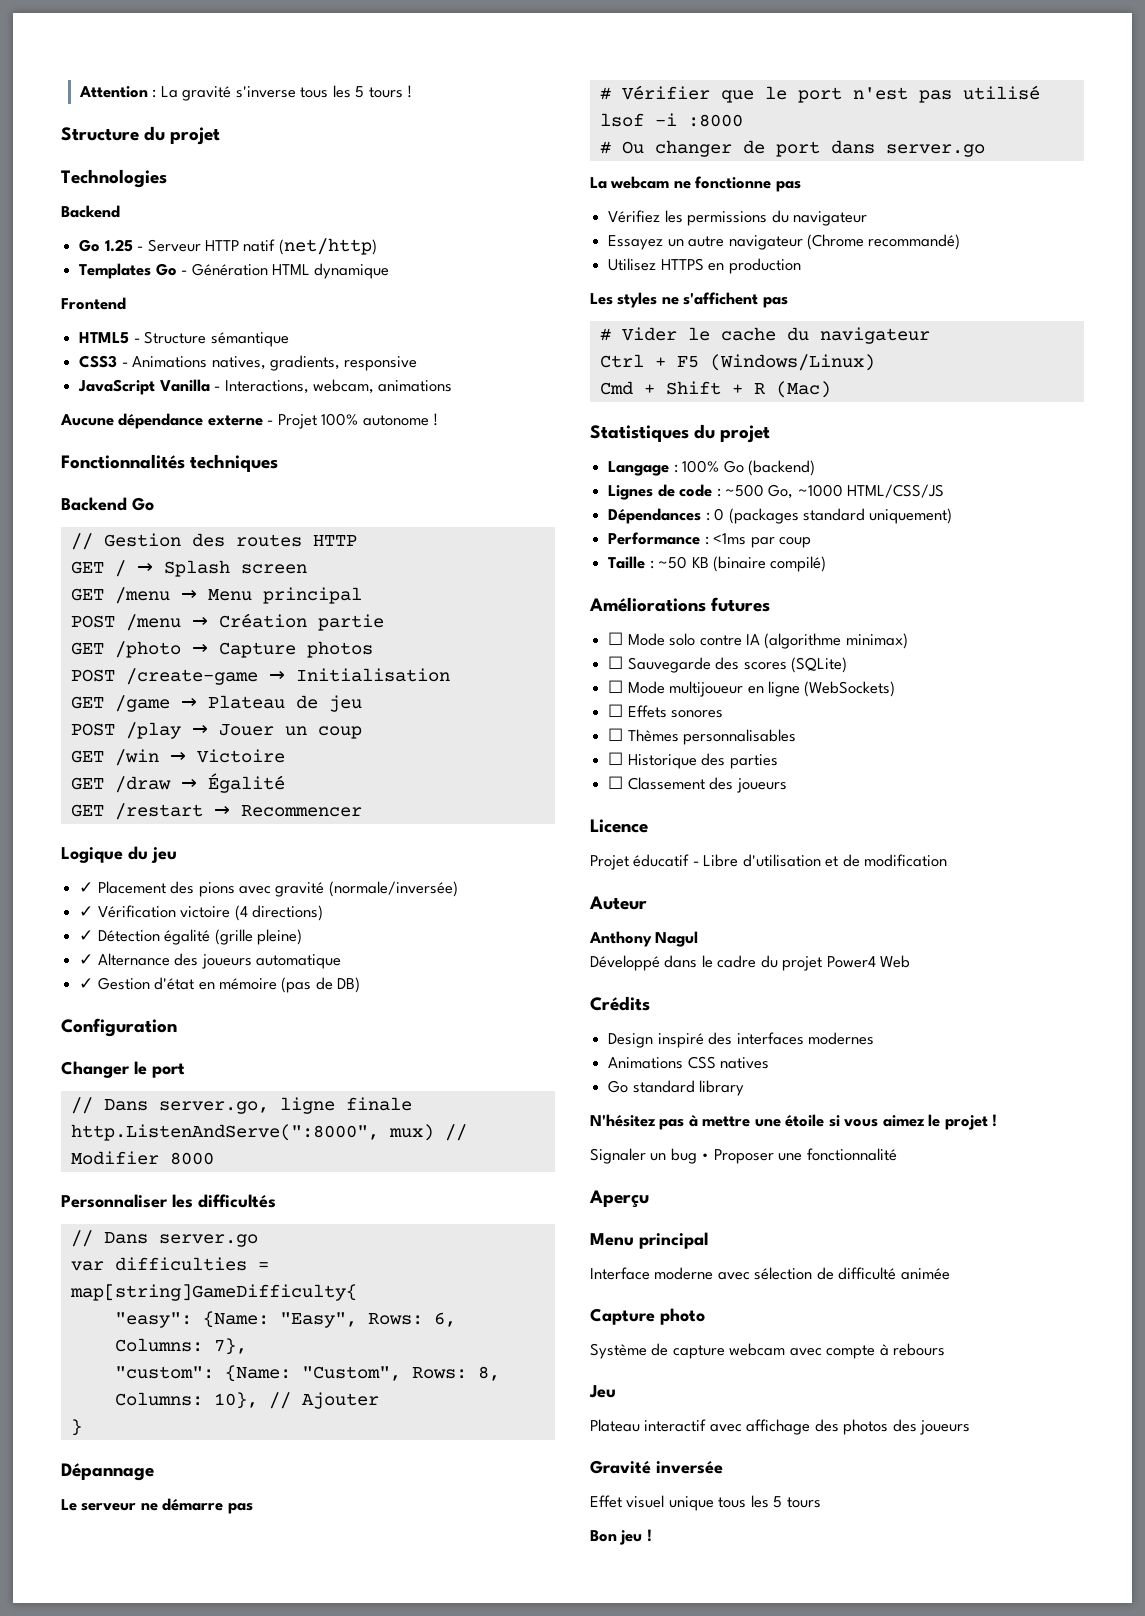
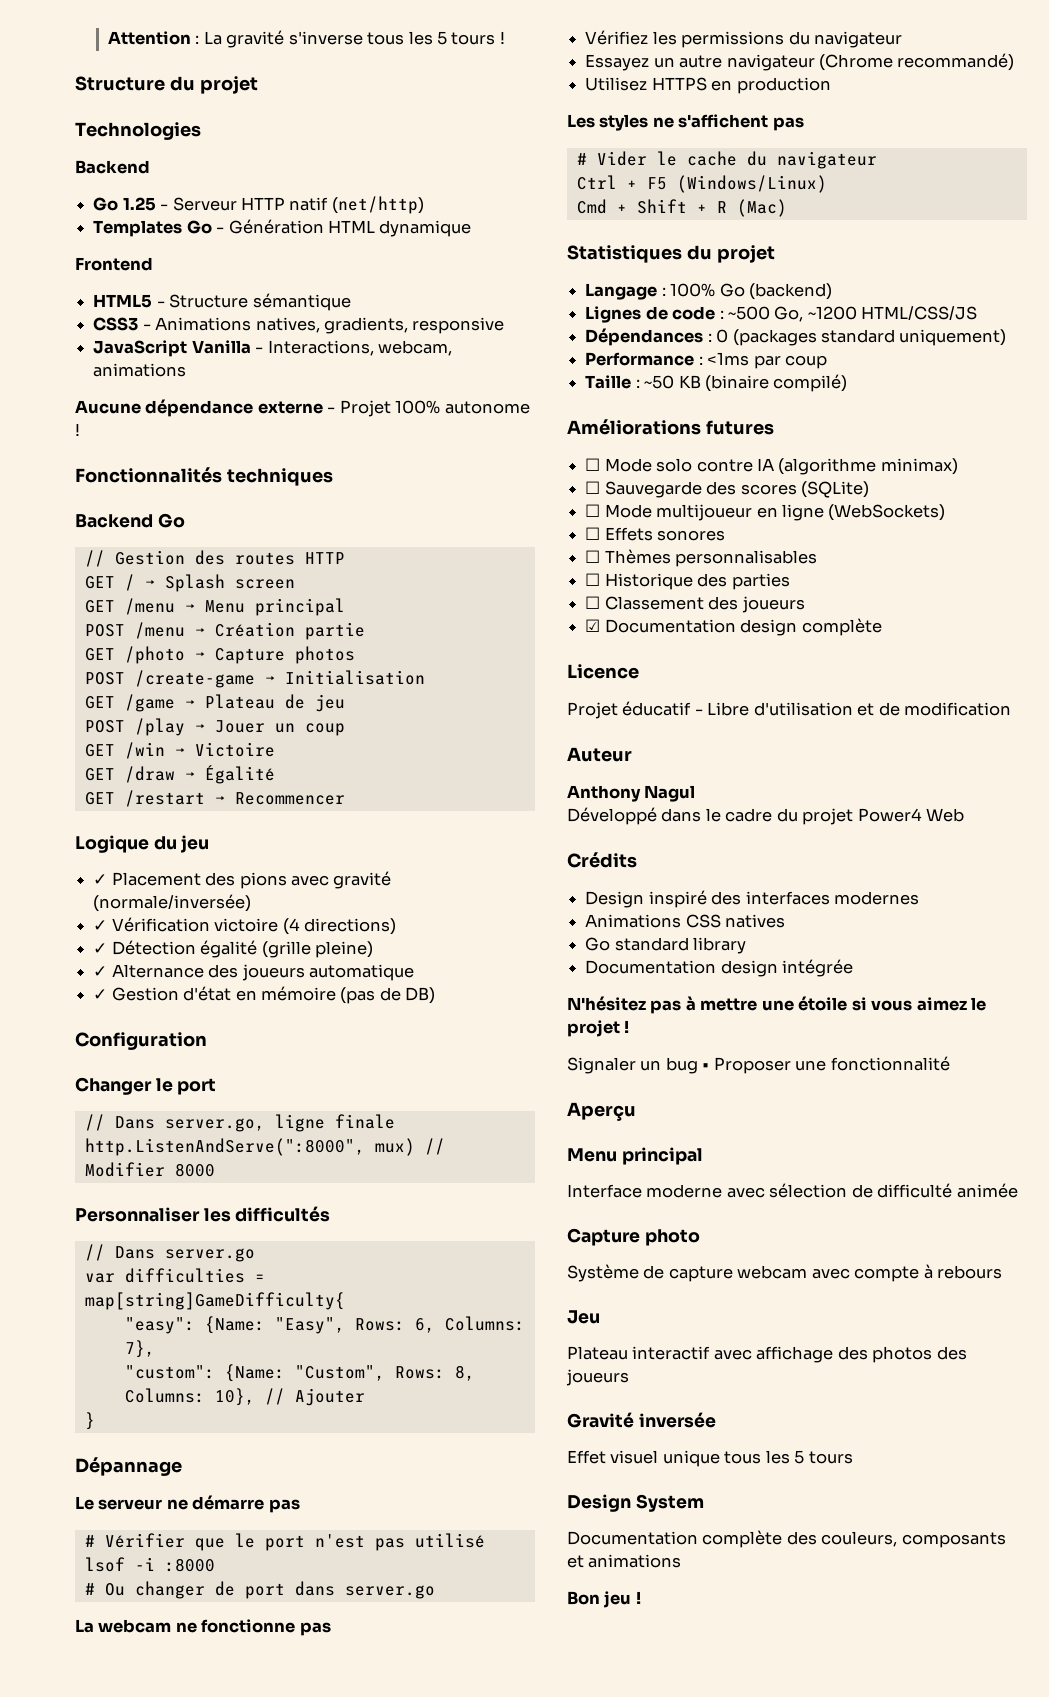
[797,484,843,497] ~1000 -> [807,306,857,320] ~1200
(787, 785) none -> [585,618,882,636] // ☑ Documentation design complète
(745, 1088) none -> [585,959,854,977] // Documentation design intégrée
(821, 1502) none -> [567,1494,704,1512] [567,1530,1006,1548] [567,1554,682,1568] // Design System // Documentation complète des couleurs, composants et animations

